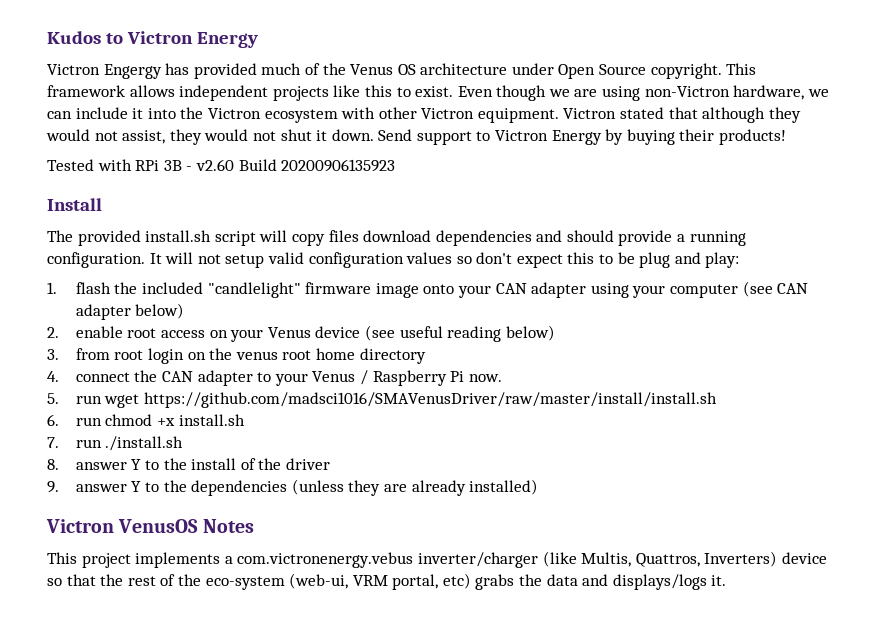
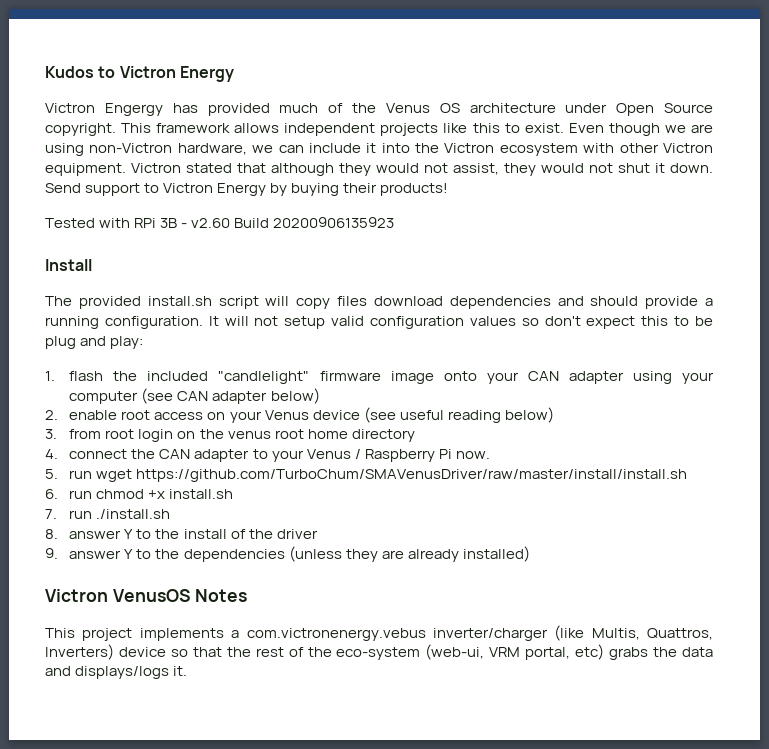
[144,392,718,408] https://github.com/madsci1016/SMAVenusDriver/raw/master/install/install.sh -> [136,469,688,482] https://github.com/TurboChum/SMAVenusDriver/raw/master/install/install.sh

